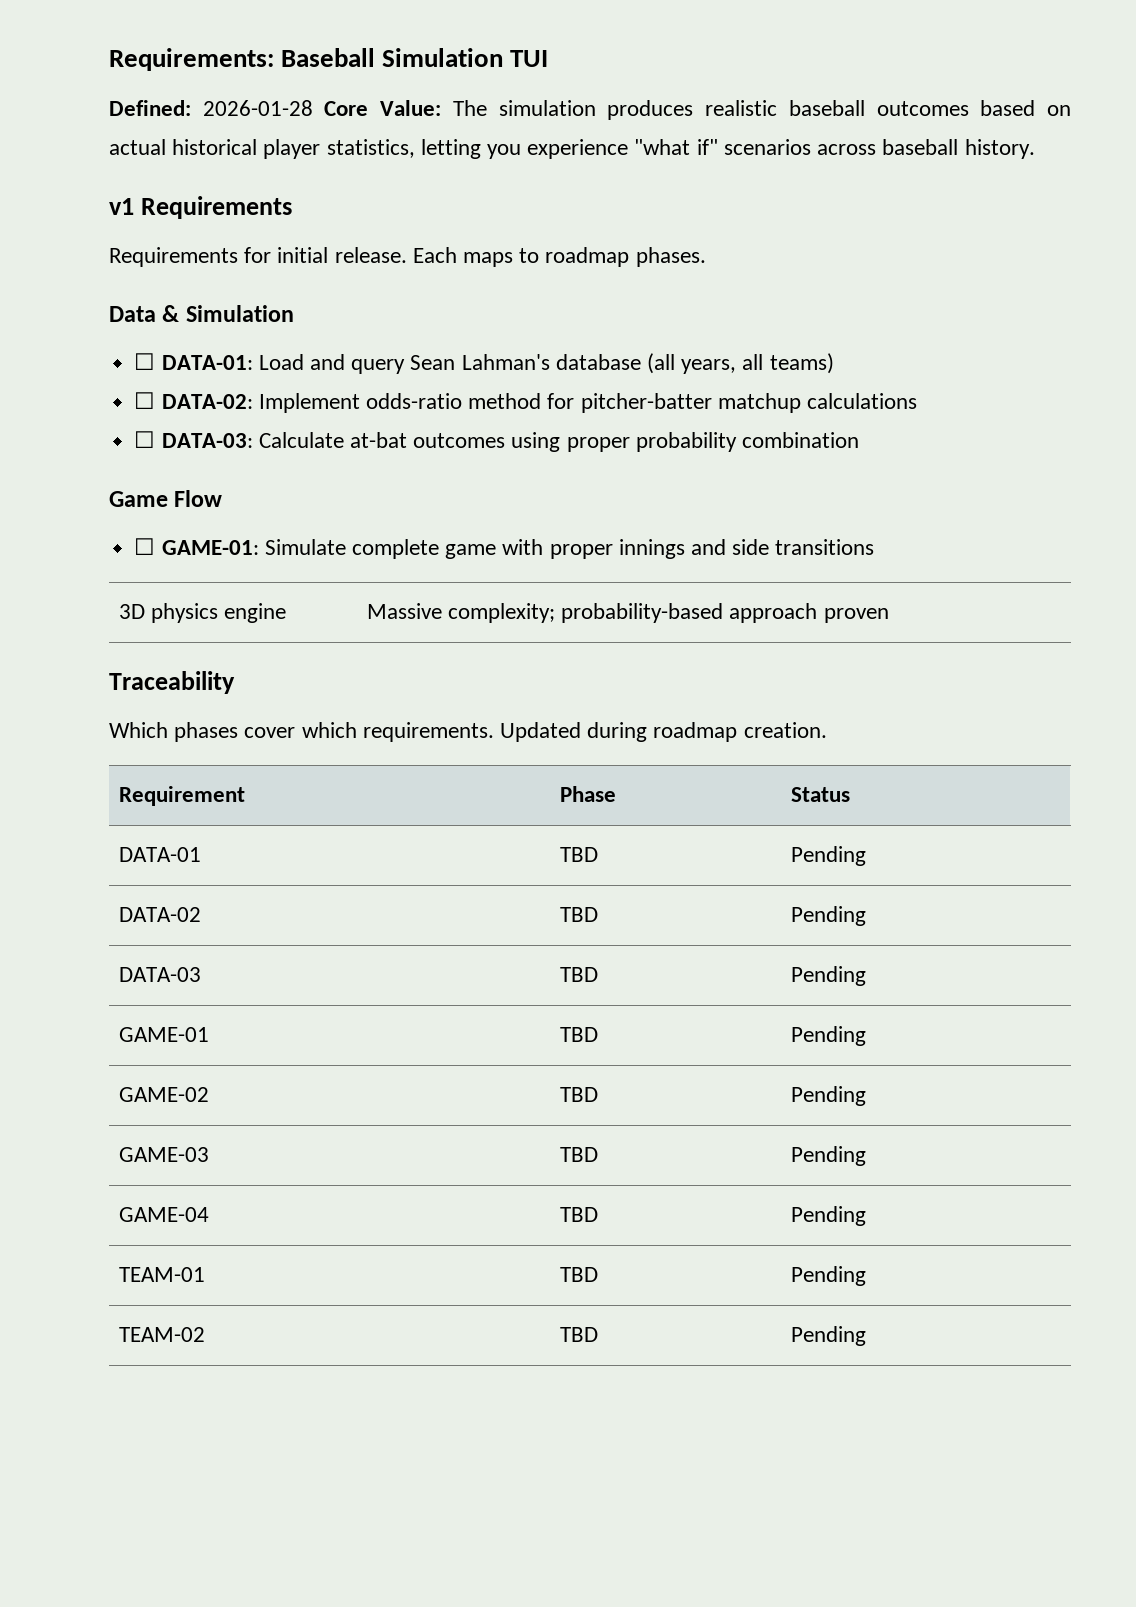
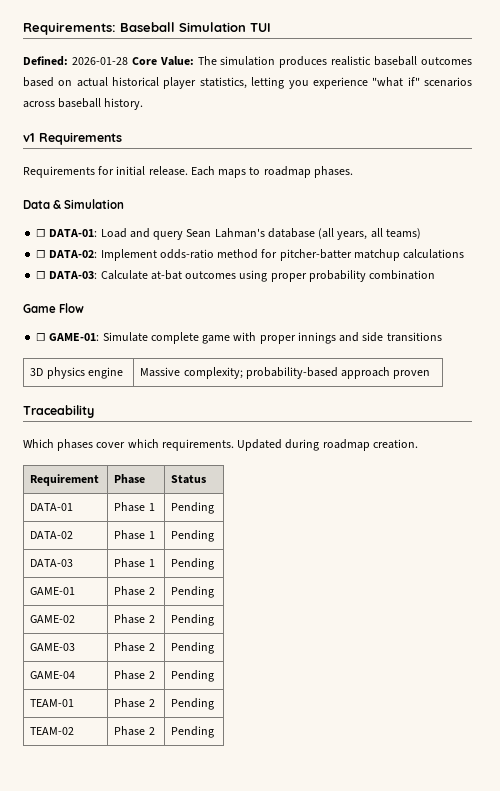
[559,847,598,862] TBD -> [114,502,155,512] Phase 1
[559,907,598,922] TBD -> [114,530,155,540] Phase 1
[559,967,598,982] TBD -> [114,558,155,568] Phase 1
[559,1027,598,1042] TBD -> [114,586,155,596] Phase 2
[559,1087,598,1102] TBD -> [114,614,155,624] Phase 2
[559,1147,598,1162] TBD -> [114,642,155,652] Phase 2
[559,1207,598,1222] TBD -> [114,670,155,680] Phase 2
[559,1267,598,1282] TBD -> [114,698,155,708] Phase 2
[559,1327,598,1342] TBD -> [114,726,155,736] Phase 2

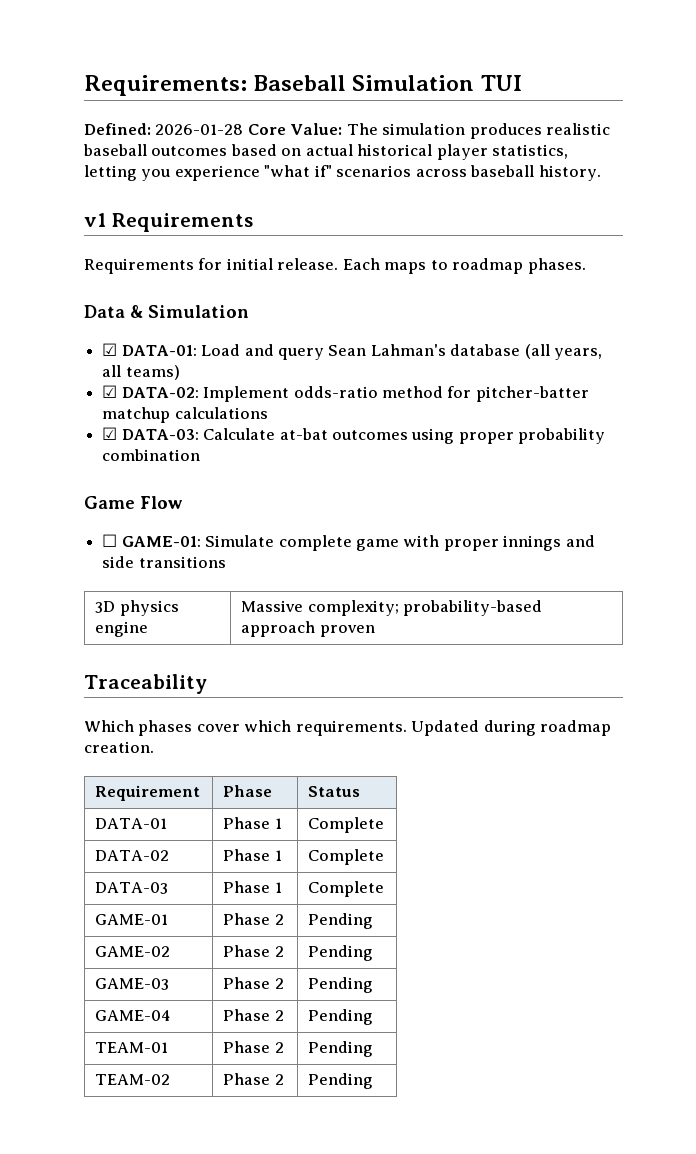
[36,229,47,237] ☐ -> [102,343,118,356] ☑
[36,250,47,258] ☐ -> [102,385,118,398] ☑
[36,271,47,279] ☐ -> [102,427,118,440] ☑
[171,502,215,514] Pending -> [308,817,385,833] Complete
[171,530,215,542] Pending -> [308,849,385,865] Complete
[171,558,215,570] Pending -> [308,881,385,897] Complete

